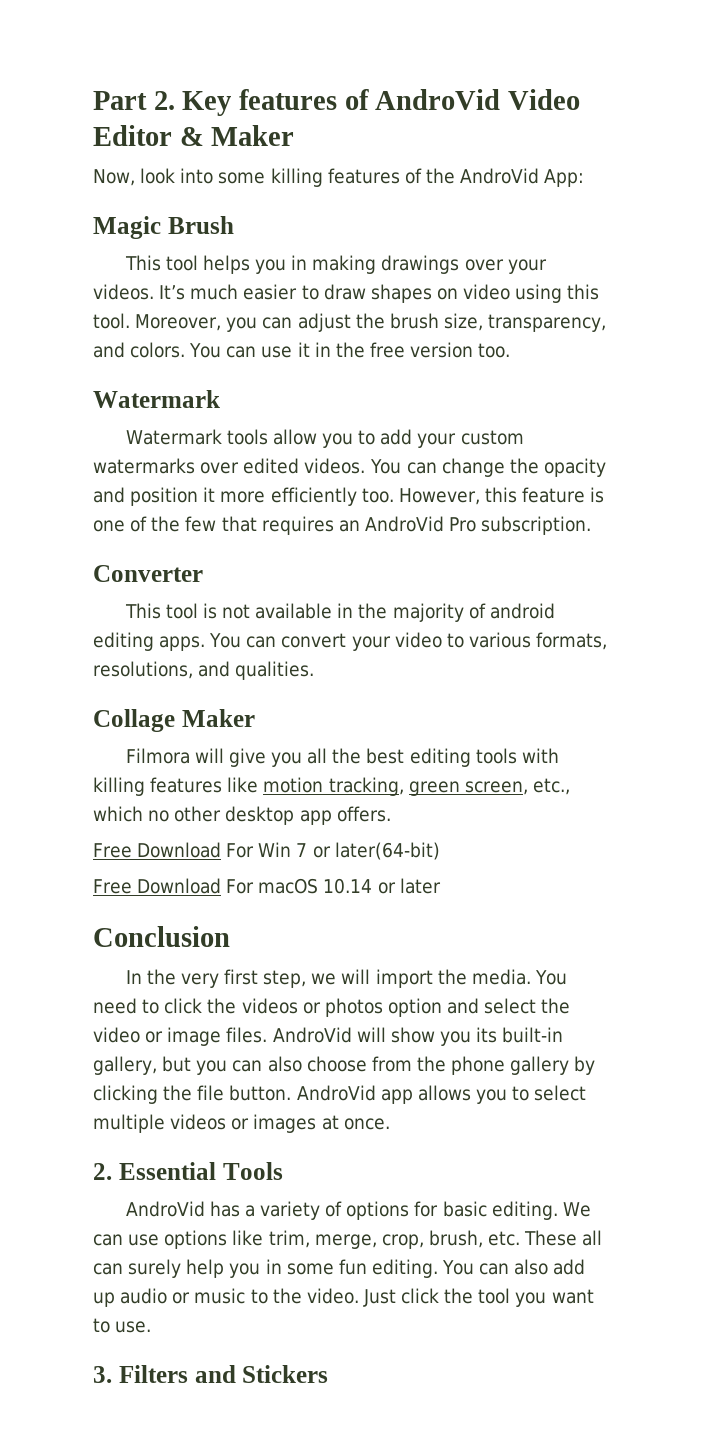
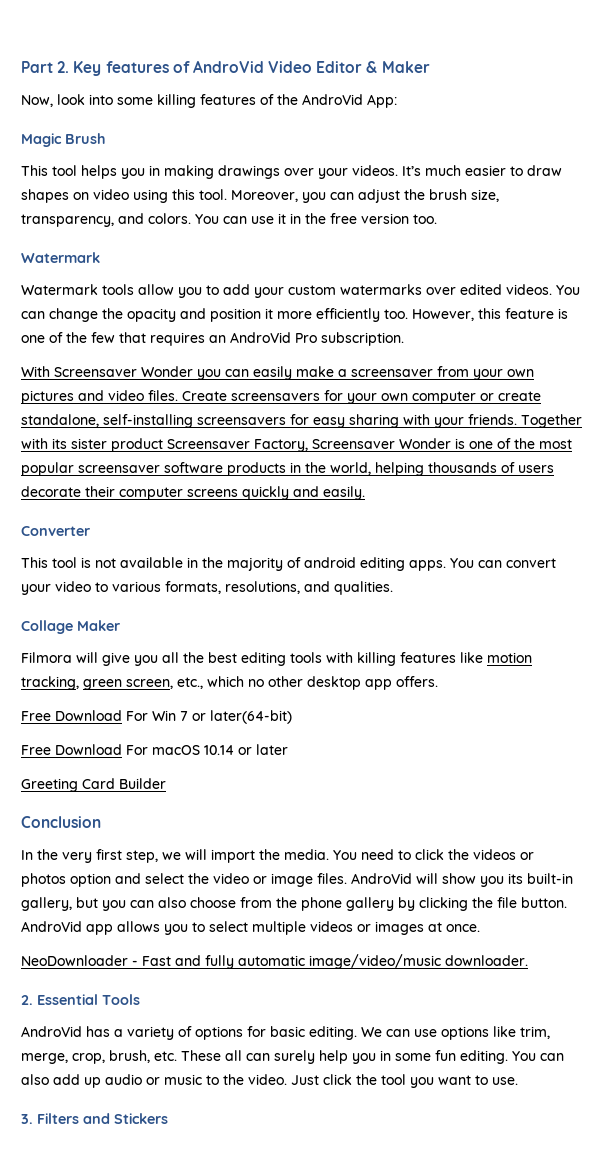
(592, 525) none -> [21,366,534,380] [21,390,541,404] [21,414,582,428] [21,438,572,452] [21,462,554,476] [21,486,365,500] // With Screensaver Wonder you can easily make a screensaver from your own pictures and video files. Create screensavers for your own computer or create standalone, self-installing screensavers for easy sharing with your friends. Together with its sister product Screensaver Factory, Screensaver Wonder is one of the most popular screensaver software products in the world, helping thousands of users decorate their computer screens quickly and easily.
(441, 886) none -> [21,778,166,792] // Greeting Card Builder
(390, 1124) none -> [21,954,528,969] // NeoDownloader - Fast and fully automatic image/video/music downloader.

